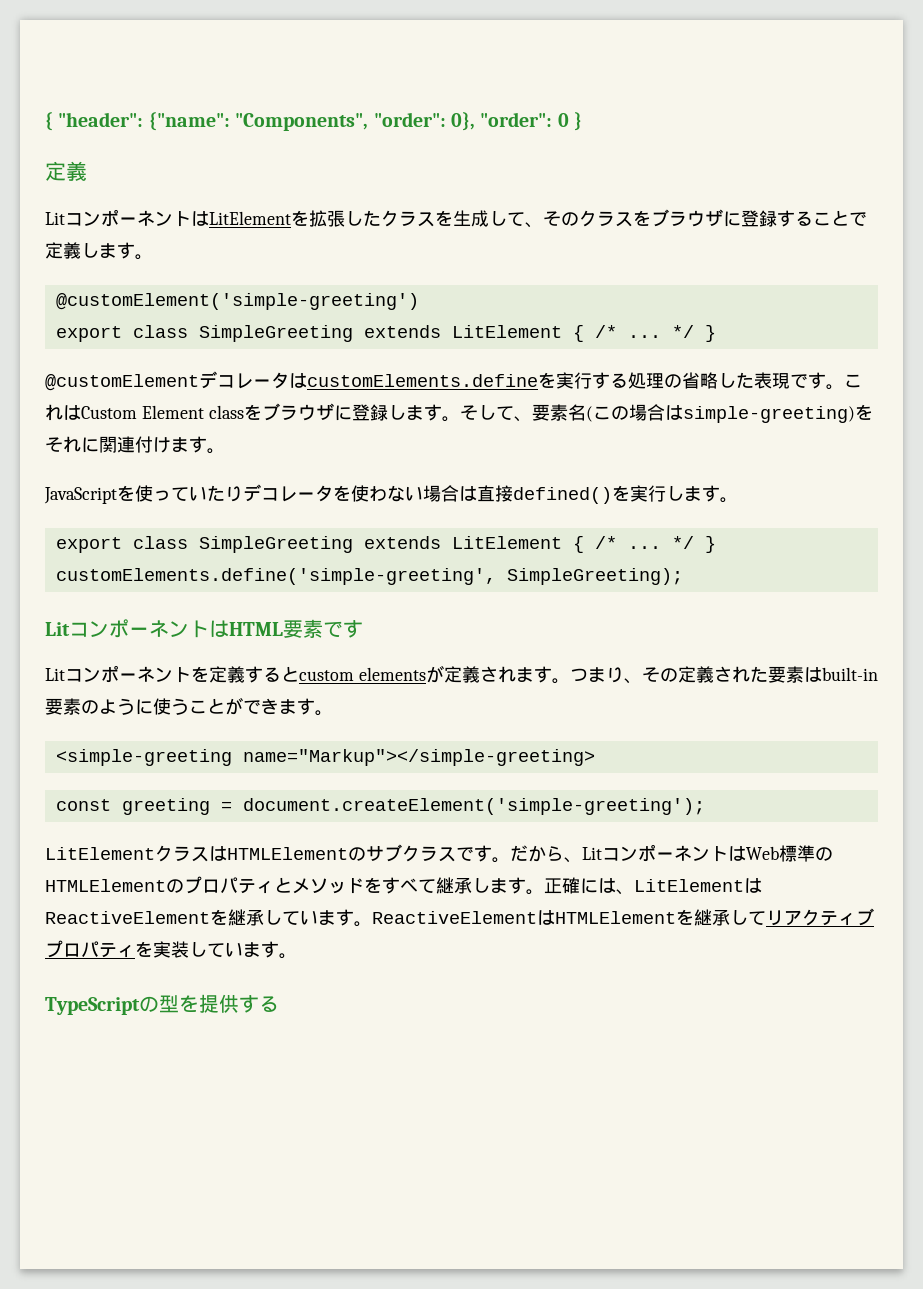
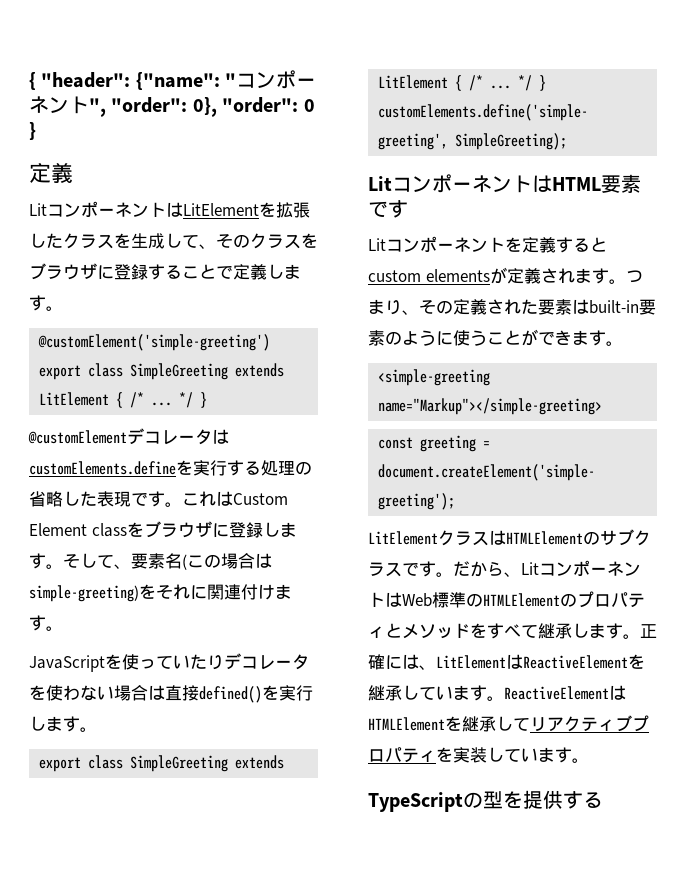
[235,113,369,131] "Components", -> [225,70,317,89] [29,96,106,117] "コンポーネント",

